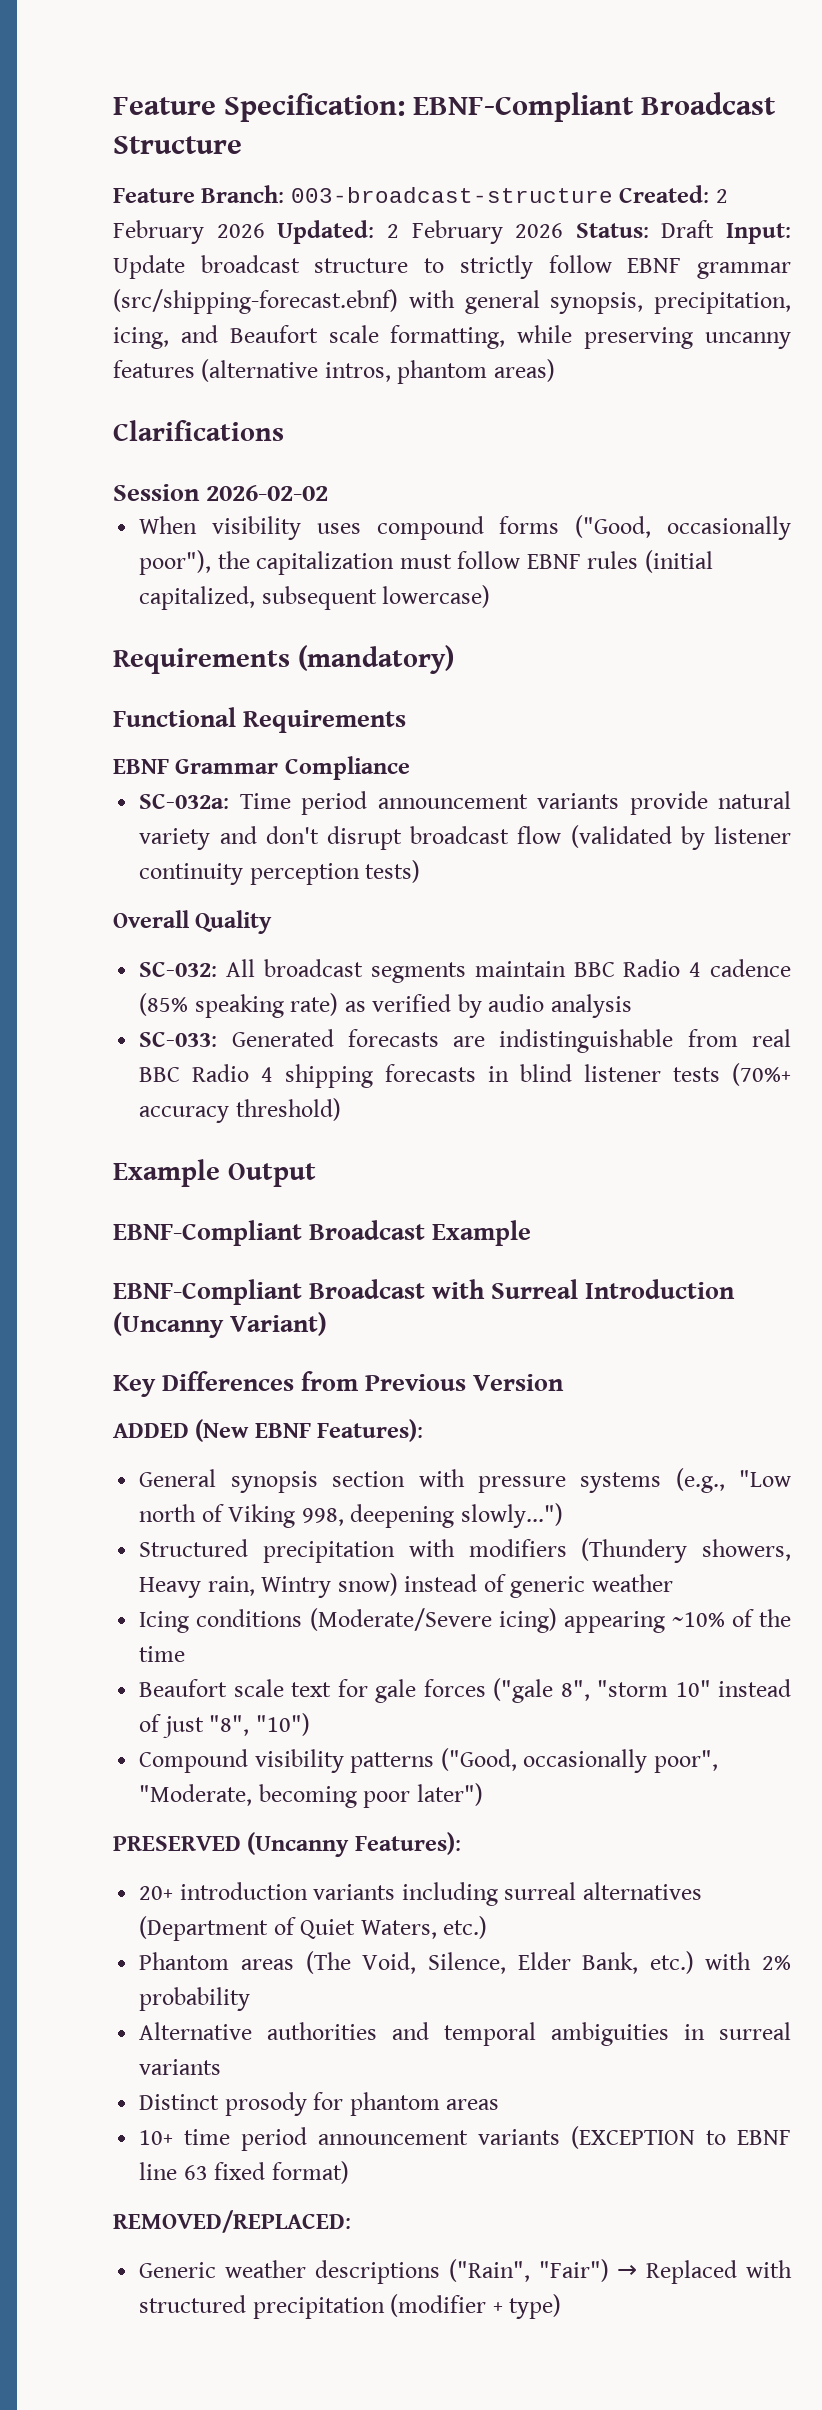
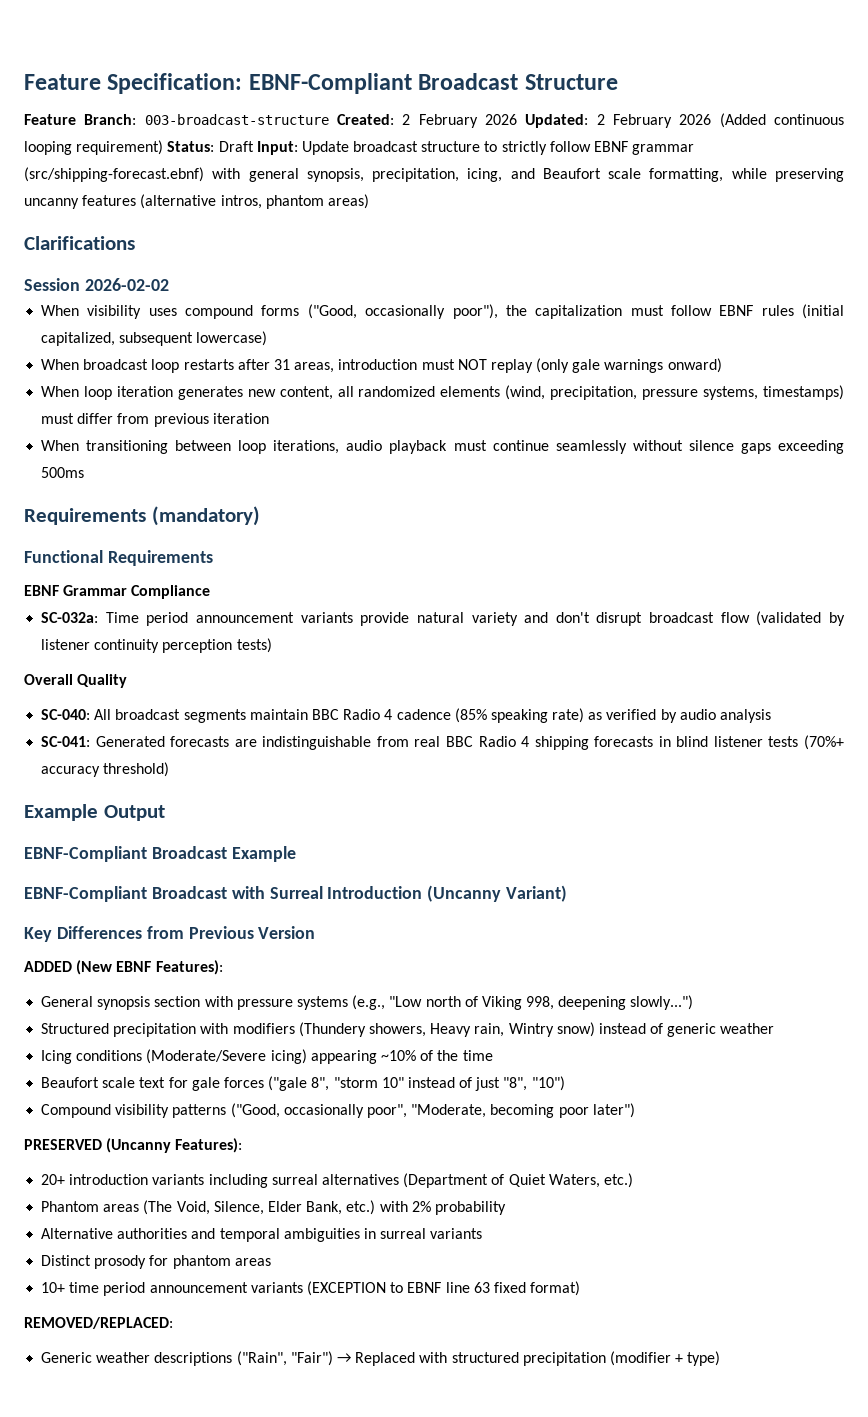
(564, 230) none -> [719,113,845,128] [24,140,164,155] (Added continuous looping requirement)
(491, 596) none -> [41,358,722,373] [41,385,845,400] [41,413,269,427] [41,440,844,454] [41,467,85,478] // When broadcast loop restarts after 31 areas, introduction must NOT replay (only gale warnings onward) // When loop iteration generates new content, all randomized elements (wind, precipitation, pressure systems, timestamps) must differ from previous iteration // When transitioning between loop iterations, audio playback must continue seamlessly without silence gaps exceeding 500ms
[139,962,218,977] SC-032: -> [41,709,91,720] SC-040:
[139,1032,218,1047] SC-033: -> [41,736,91,747] SC-041:

